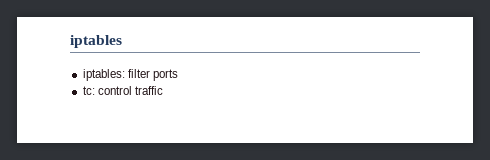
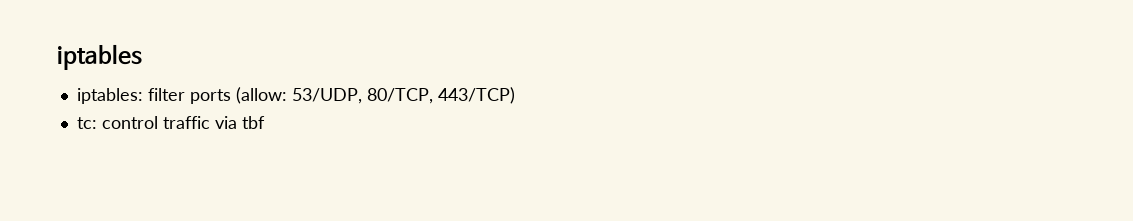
(178, 75) none -> [235,87,515,104] (allow: 53/UDP, 80/TCP, 443/TCP)
(163, 90) none -> [214,116,265,129] via tbf

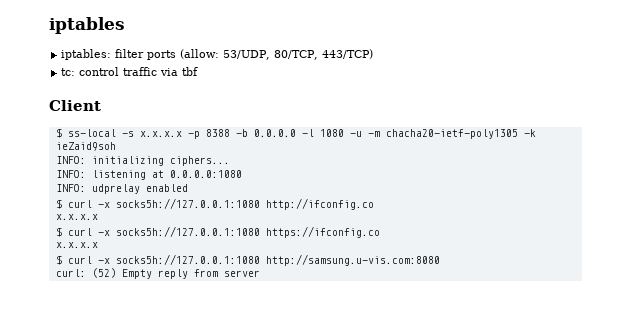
(265, 122) none -> [49,100,101,111] [55,128,536,139] [55,142,116,151] [55,156,230,166] [55,170,242,180] [55,184,188,194] [55,198,374,210] [55,214,98,220] [55,226,380,238] [55,242,98,248] [55,254,440,266] [55,268,260,279] // Client // $ ss-local -s x.x.x.x -p 8388 -b 0.0.0.0 -l 1080 -u -m chacha20-ietf-poly1305 -k ieZaid9soh // INFO: initializing ciphers... // INFO: listening at 0.0.0.0:1080 // INFO: udprelay enabled // $ curl -x socks5h://127.0.0.1:1080 http://ifconfig.co // x.x.x.x // $ curl -x socks5h://127.0.0.1:1080 https://ifconfig.co // x.x.x.x // $ curl -x socks5h://127.0.0.1:1080 http://samsung.u-vis.com:8080 // curl: (52) Empty reply from server

